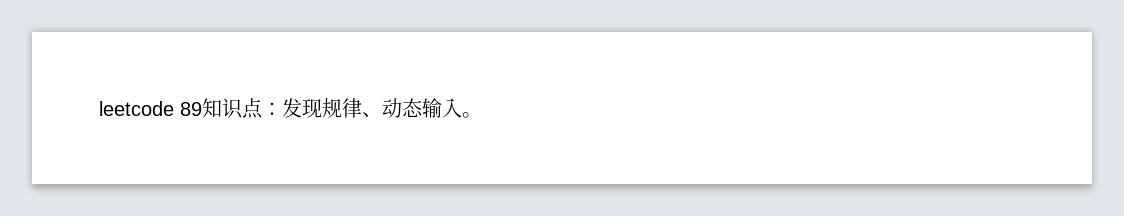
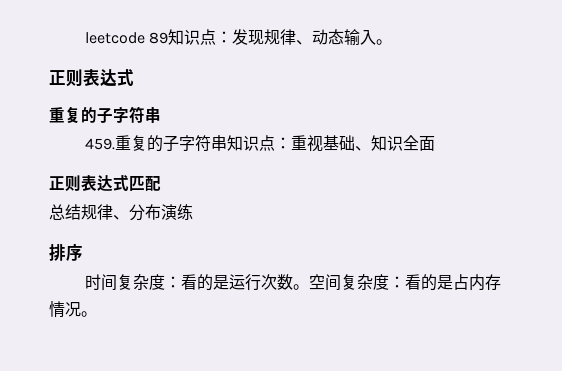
(482, 115) none -> [49,69,134,87] [49,106,161,124] [85,135,436,152] [49,175,161,191] [49,204,193,221] [49,244,83,261] [85,274,502,291] [49,301,97,318] // 正则表达式 // 重复的子字符串 // 459.重复的子字符串知识点：重视基础、知识全面 // 正则表达式匹配 // 总结规律、分布演练 // 排序 // 时间复杂度：看的是运行次数。空间复杂度：看的是占内存情况。

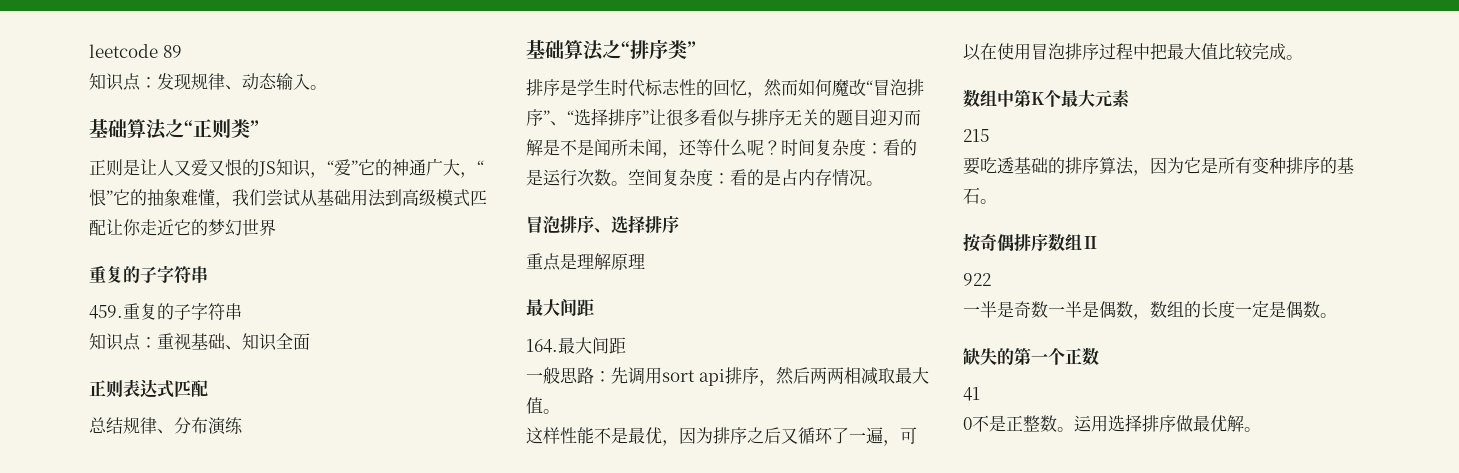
(169, 38) none -> (182, 51) //
[49,69,134,87] 正则表达式 -> [89,119,259,140] [89,158,484,178] [89,189,487,208] [89,219,276,236] 基础算法之“正则类” // 正则是让人又爱又恨的JS知识，“爱”它的神通广大，“恨”它的抽象难懂，我们尝试从基础用法到高级模式匹配让你走近它的梦幻世界
(228, 143) none -> (242, 311) //
[49,244,83,261] 排序 // -> [526,39,696,61] [526,79,924,98] [526,108,921,127] [526,139,781,158] 基础算法之“排序类” // 排序是学生时代标志性的回忆，然而如何魔改“冒泡排序”、“选择排序”让很多看似与排序无关的题目迎刃而解是不是闻所未闻，还等什么呢？
(97, 314) none -> [526,215,679,234] [526,253,645,271] [526,299,594,316] [526,337,626,354] [526,367,929,386] [526,397,560,414] [526,427,917,446] [963,43,1303,61] [963,89,1130,108] [963,129,989,142] [963,157,1354,176] [963,187,997,204] [963,233,1099,252] [963,273,991,286] [963,301,1337,320] [963,347,1099,366] [963,387,980,401] [963,414,1261,432] // 冒泡排序、选择排序 // 重点是理解原理 // 最大间距 // 164.最大间距 // 一般思路：先调用sort api排序，然后两两相减取最大值。 // 这样性能不是最优，因为排序之后又循环了一遍，可以在使用冒泡排序过程中把最大值比较完成。 // 数组中第K个最大元素 // 215 // 要吃透基础的排序算法，因为它是所有变种排序的基石。 // 按奇偶排序数组Ⅱ // 922 // 一半是奇数一半是偶数，数组的长度一定是偶数。 // 缺失的第一个正数 // 41 // 0不是正整数。运用选择排序做最优解。

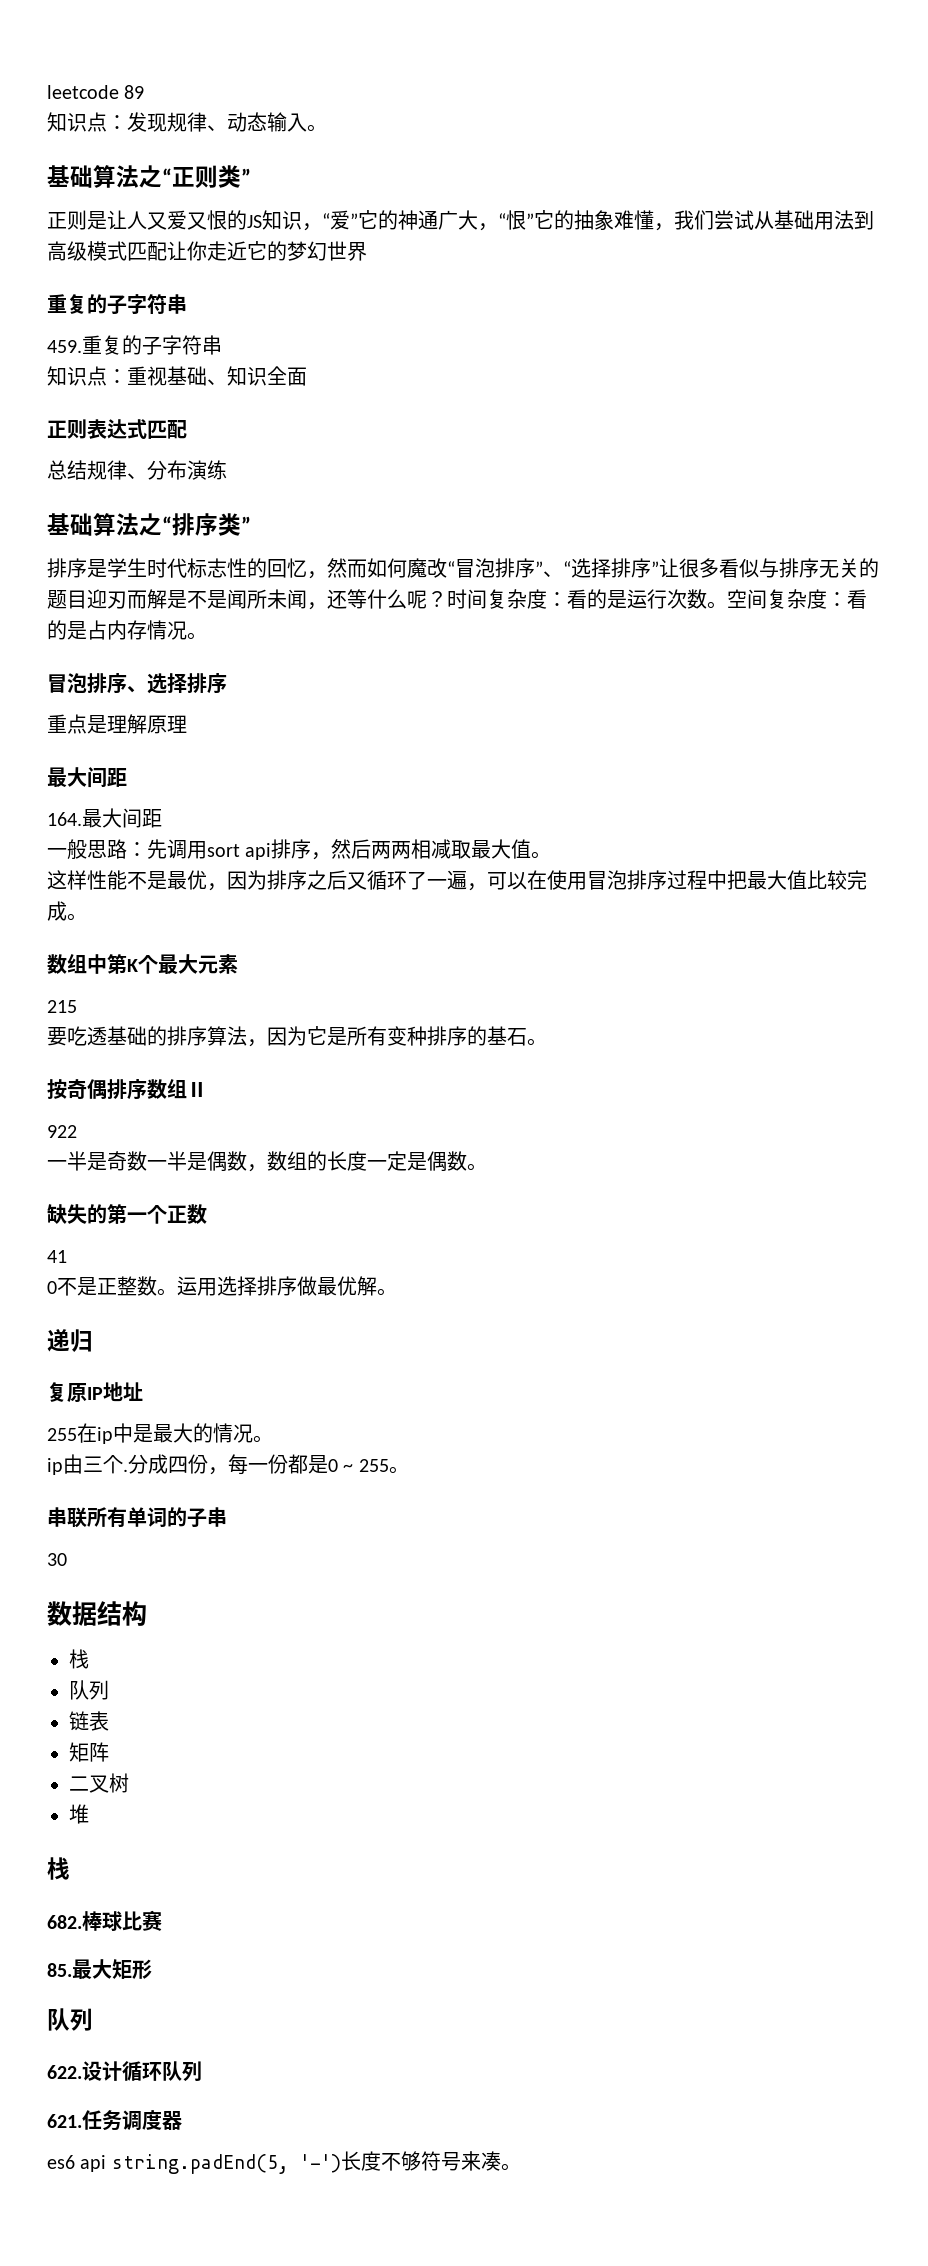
(1261, 429) none -> [47,1329,93,1352] [47,1382,143,1402] [47,1423,273,1444] [47,1454,409,1475] [47,1507,227,1528] [47,1553,67,1566] [47,1601,147,1626] [69,1649,89,1669] [69,1680,109,1700] [69,1711,109,1731] [69,1742,109,1762] [69,1773,129,1793] [69,1804,89,1824] [47,1857,70,1880] [47,1910,162,1931] [47,1959,152,1980] [47,2008,93,2031] [47,2061,202,2082] [47,2110,182,2131] [47,2151,521,2174] // 递归 // 复原IP地址 // 255在ip中是最大的情况。 // ip由三个.分成四份，每一份都是0 ~ 255。 // 串联所有单词的子串 // 30 // 数据结构 // 栈 // 队列 // 链表 // 矩阵 // 二叉树 // 堆 // 栈 // 682.棒球比赛 // 85.最大矩形 // 队列 // 622.设计循环队列 // 621.任务调度器 // es6 api string.padEnd(5, '-')长度不够符号来凑。

